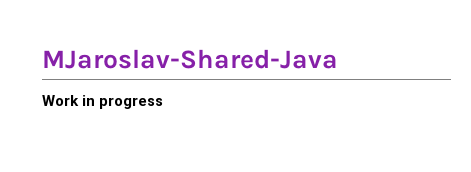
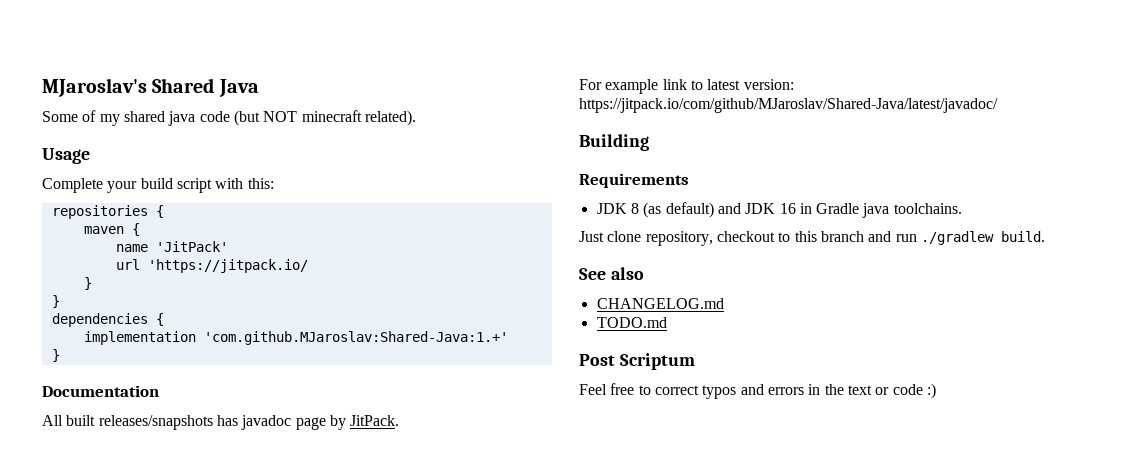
[42,49,338,69] [42,95,164,109] MJaroslav-Shared-Java // Work in progress -> [42,78,259,97] [42,110,416,126] [42,148,90,164] [42,178,274,193] [51,205,164,219] [83,223,140,236] [115,241,228,252] [115,259,308,273] [83,277,92,290] [51,295,60,308] [51,313,164,327] [83,331,508,345] [51,349,60,362] [42,385,159,397] [42,415,400,430] [579,79,794,94] [579,98,998,113] [579,134,649,151] [579,173,689,188] [596,202,962,218] [579,231,1045,246] [579,267,644,280] [596,298,724,309] [596,317,667,328] [579,353,695,370] [579,383,936,399] MJaroslav's Shared Java // Some of my shared java code (but NOT minecraft related). // Usage // Complete your build script with this: // repositories { // maven { // name 'JitPack' // url 'https://jitpack.io/ // } // } // dependencies { // implementation 'com.github.MJaroslav:Shared-Java:1.+' // } // Documentation // All built releases/snapshots has javadoc page by JitPack. // For example link to latest version: https://jitpack.io/com/github/MJaroslav/Shared-Java/latest/javadoc/ // Building // Requirements // JDK 8 (as default) and JDK 16 in Gradle java toolchains. // Just clone repository, checkout to this branch and run ./gradlew build. // See also // CHANGELOG.md // TODO.md // Post Scriptum // Feel free to correct typos and errors in the text or code :)

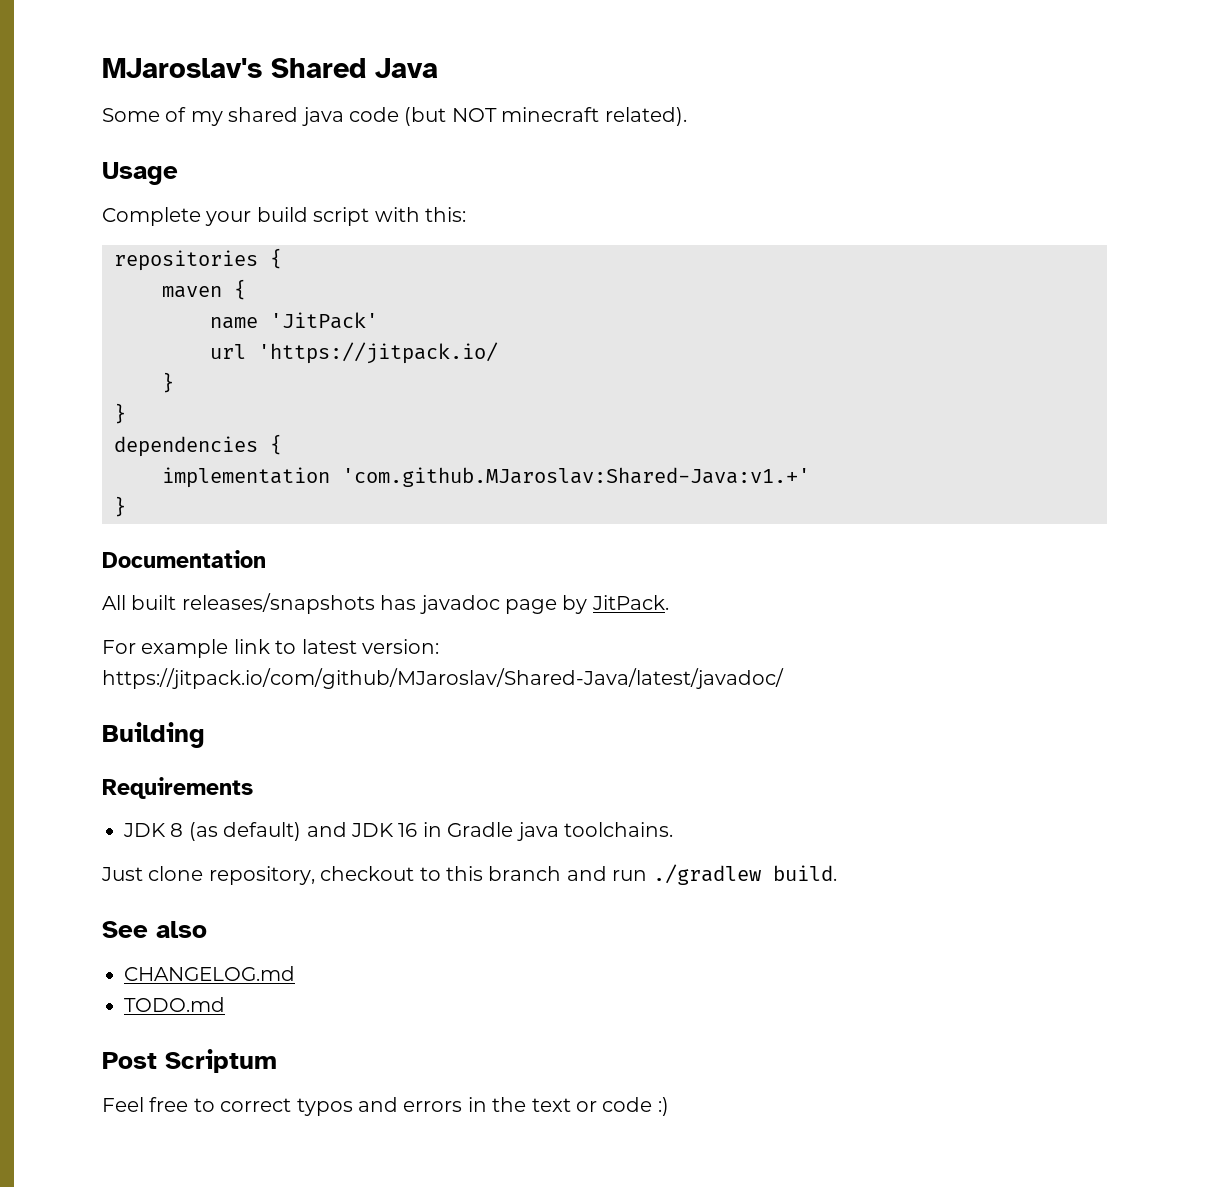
[203,331,508,345] 'com.github.MJaroslav:Shared-Java:1.+' -> [342,467,810,487] 'com.github.MJaroslav:Shared-Java:v1.+'

